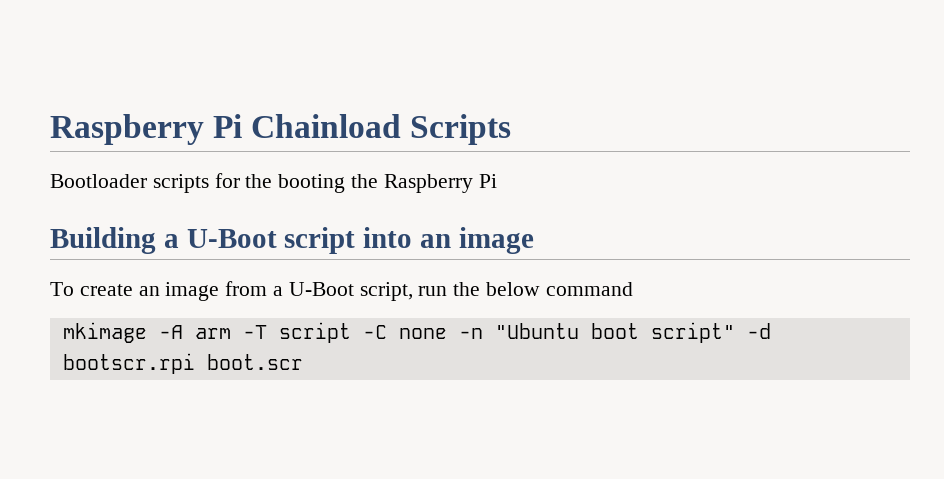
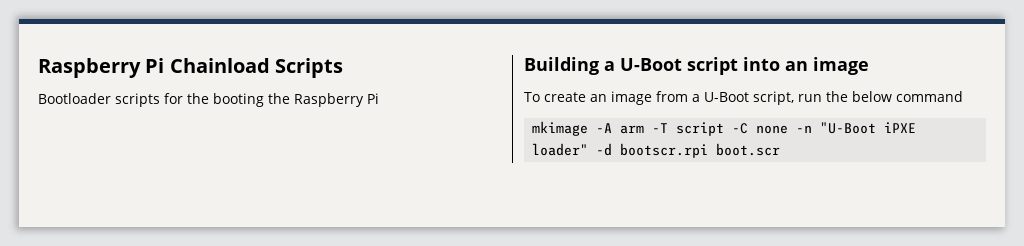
[494,322,735,343] "Ubuntu boot script" -> [820,122,917,134] [532,143,589,156] "U-Boot iPXE loader"

